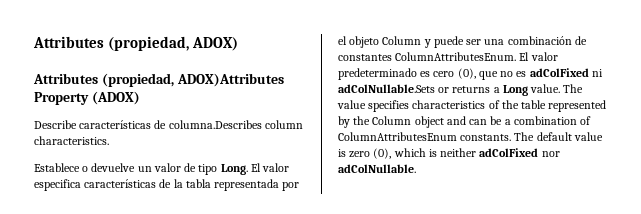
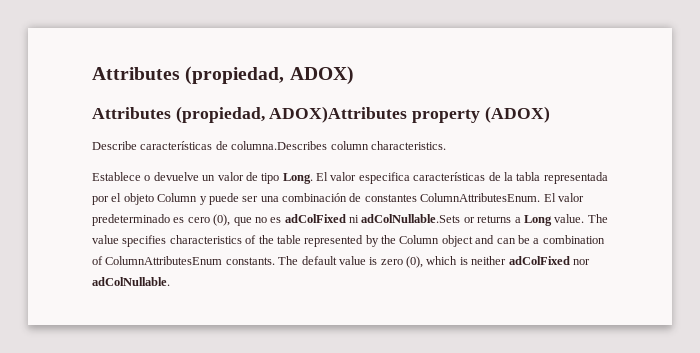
[34,92,89,105] Property -> [412,109,481,123] property

